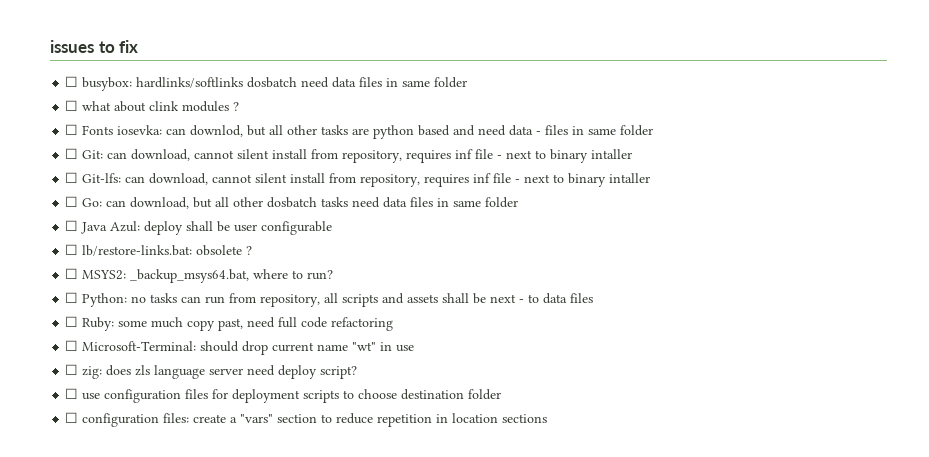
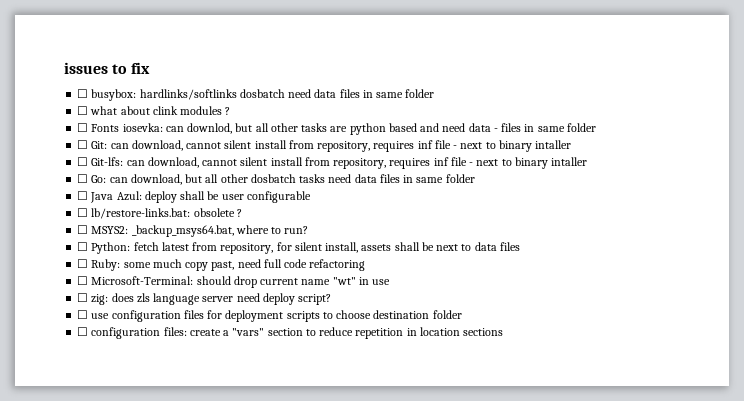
[131,293,405,307] no tasks can run from repository, all scripts and -> [133,242,359,254] fetch latest from repository, for silent install,
[519,299,525,303] - -> (459, 247) none

